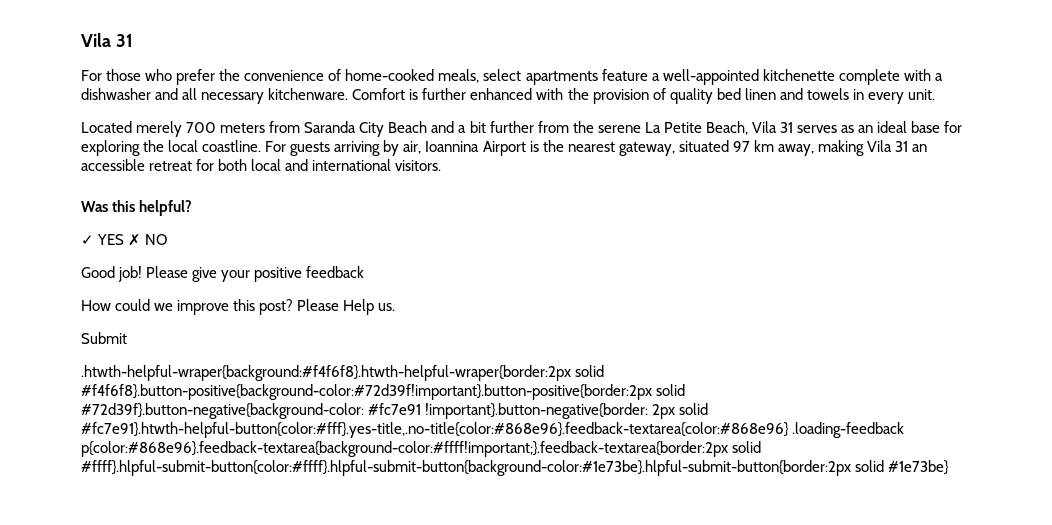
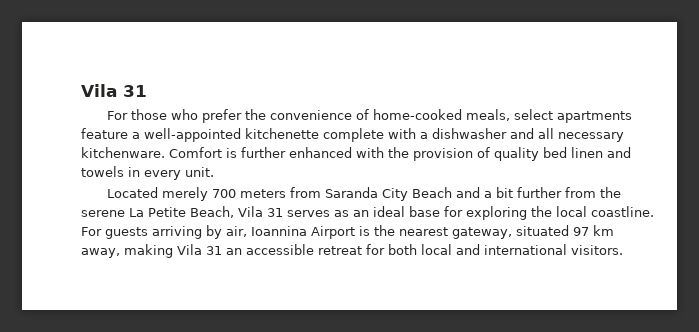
[81,200,193,216] [81,234,169,246] [81,266,365,282] [81,299,396,315] [81,332,127,344] [81,365,605,381] [81,384,686,400] [81,403,709,419] [81,422,905,438] [81,441,762,457] [81,460,950,476] // Was this helpful? // ✓ YES ✗ NO // Good job! Please give your positive feedback // How could we improve this post? Please Help us. // Submit // .htwth-helpful-wraper{background:#f4f6f8}.htwth-helpful-wraper{border:2px solid #f4f6f8}.button-positive{background-color:#72d39f!important}.button-positive{border:2px solid #72d39f}.button-negative{background-color: #fc7e91 !important}.button-negative{border: 2px solid #fc7e91}.htwth-helpful-button{color:#fff}.yes-title,.no-title{color:#868e96}.feedback-textarea{color:#868e96} .loading-feedback p{color:#868e96}.feedback-textarea{background-color:#ffff!important;}.feedback-textarea{border:2px solid #ffff}.hlpful-submit-button{color:#ffff}.hlpful-submit-button{background-color:#1e73be}.hlpful-submit-button{border:2px solid #1e73be} -> (623, 250) none

